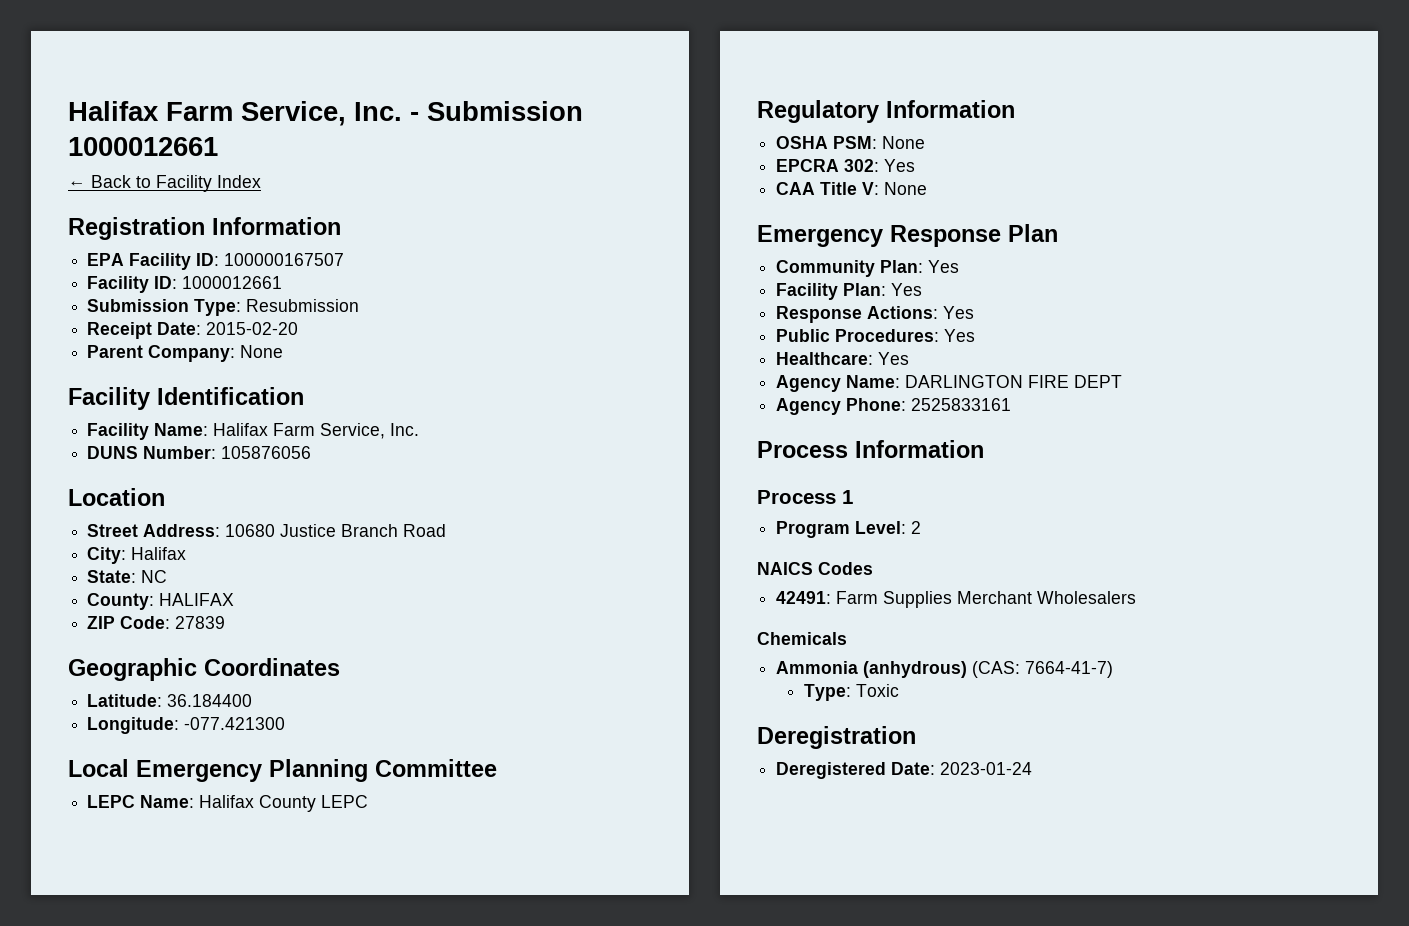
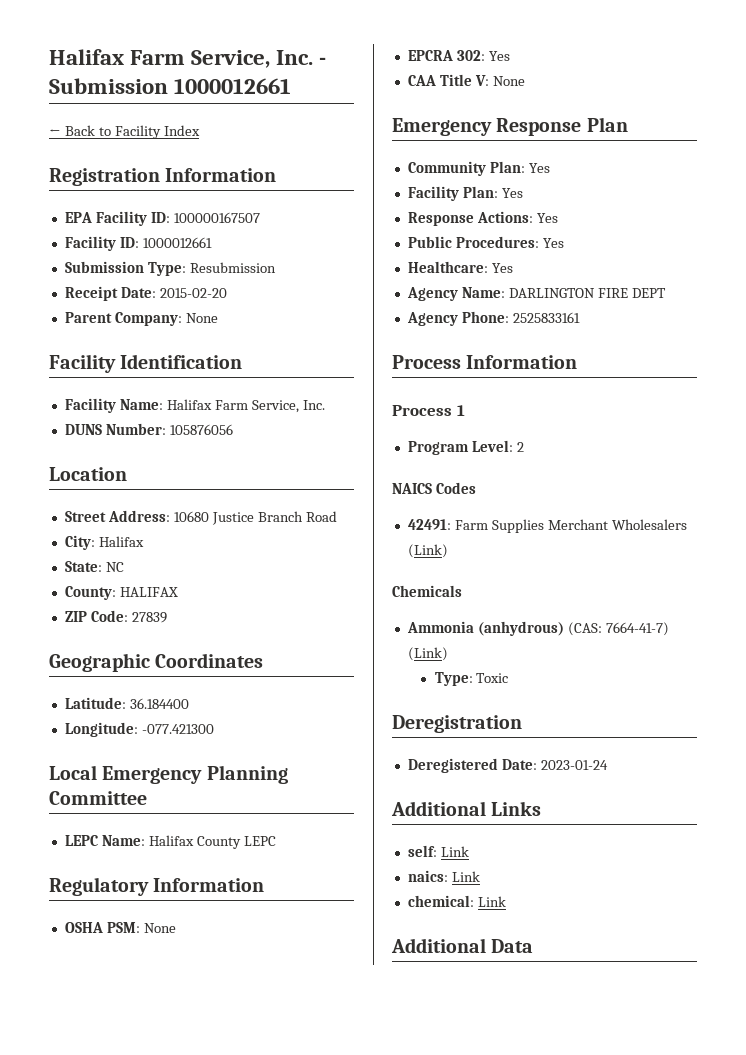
(1137, 597) none -> [407,544,448,558] (Link)
(1114, 669) none -> [407,647,448,661] (Link)
(1033, 768) none -> [391,801,542,816] [407,845,469,857] [407,870,480,882] [407,895,506,907] [391,938,534,953] // Additional Links // self: Link // naics: Link // chemical: Link // Additional Data

